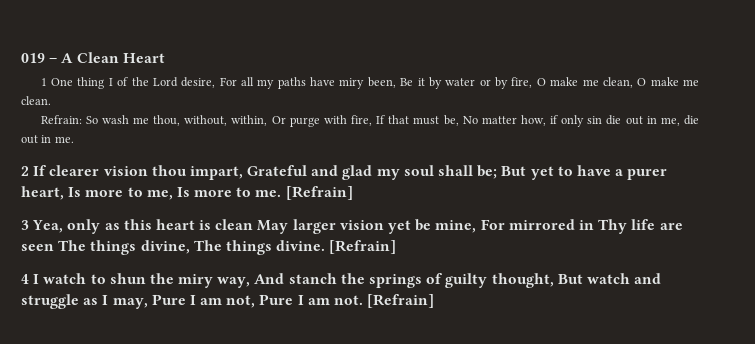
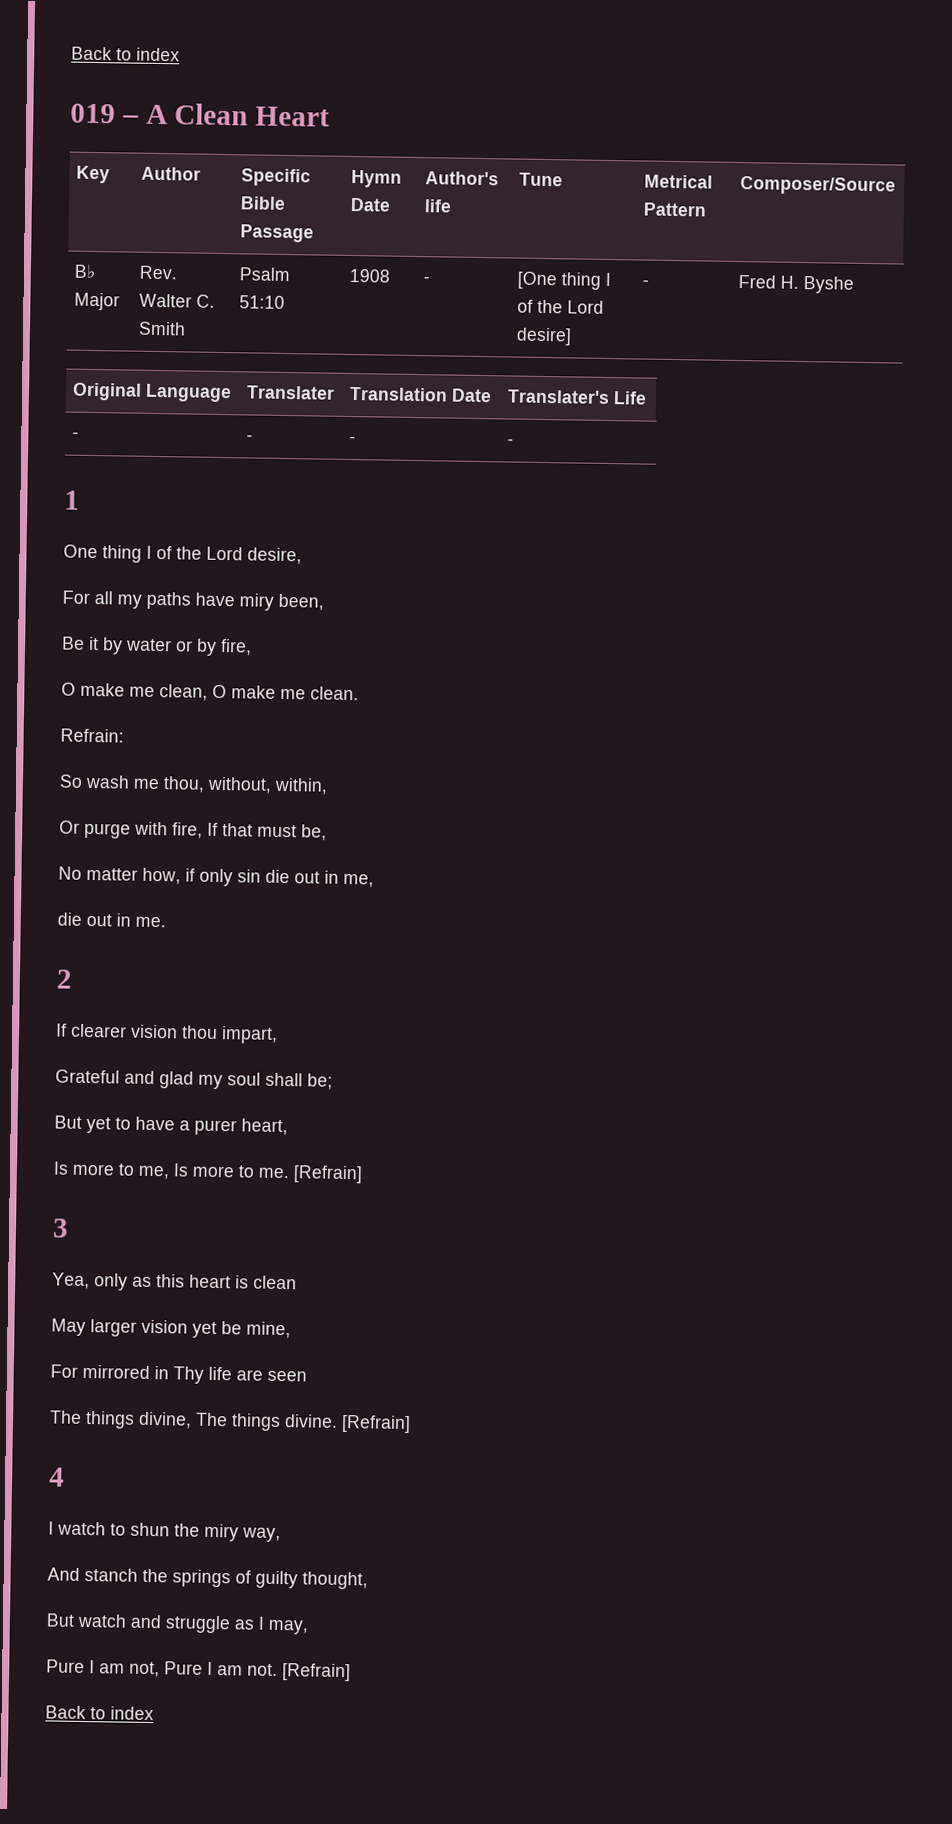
(21, 58) none -> [71,46,180,62] Back to index //
[40,78,47,86] // 1 -> [76,165,111,184] [141,166,202,181] [241,168,312,187] [240,196,287,210] [240,224,315,243] [351,169,403,188] [350,197,392,212] [425,171,500,186] [424,199,453,213] [519,172,564,187] [644,174,714,189] [643,202,708,217] [740,176,897,196] [74,263,97,280] [74,292,121,311] [139,265,178,280] [139,293,216,308] [138,321,187,336] [239,267,291,282] [239,295,286,309] [349,268,391,283] [423,276,431,284] [517,271,612,290] [517,299,605,314] [516,327,573,346] [642,279,650,287] [738,275,855,294] [72,382,233,403] [246,385,336,400] [349,386,493,403] [507,389,648,405] [72,431,80,439] [246,434,254,442] [349,435,357,444] [507,438,515,446] [64,490,80,510] // Key | Author | Specific Bible Passage | Hymn Date | Author's life | Tune | Metrical Pattern | Composer/Source // B♭ Major | Rev. Walter C. Smith | Psalm 51:10 | 1908 | - | [One thing I of the Lord desire] | - | Fred H. Byshe // Original Language | Translater | Translation Date | Translater's Life // - | - | - | - // 1 //
(216, 82) none -> (302, 556) //
(396, 82) none -> (324, 602) //
(533, 82) none -> (252, 647) //
(82, 119) none -> (124, 735) //
(268, 120) none -> (328, 786) //
(459, 120) none -> (327, 832) //
(680, 121) none -> (374, 880) //
(29, 171) none -> (73, 979) //
(243, 173) none -> (278, 1035) //
(498, 172) none -> (333, 1081) //
(64, 193) none -> (288, 1127) //
(29, 225) none -> (69, 1228) //
(254, 224) none -> (297, 1282) //
(477, 226) none -> (291, 1330) //
(54, 247) none -> (307, 1376) //
(29, 279) none -> (65, 1477) //
(251, 282) none -> (281, 1535) //
(554, 280) none -> (368, 1580) //
(148, 303) none -> (308, 1627) //
(435, 301) none -> [45,1705,154,1721] // Back to index

